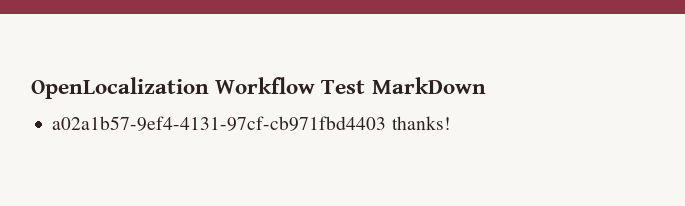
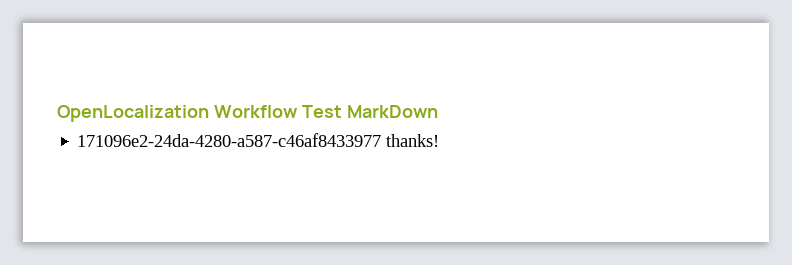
[52,116,387,131] a02a1b57-9ef4-4131-97cf-cb971fbd4403 -> [77,133,382,147] 171096e2-24da-4280-a587-c46af8433977

